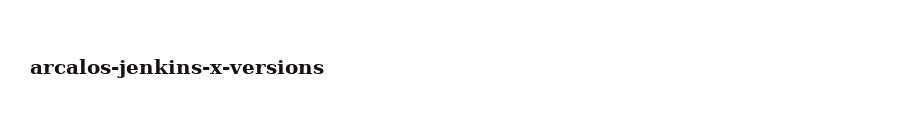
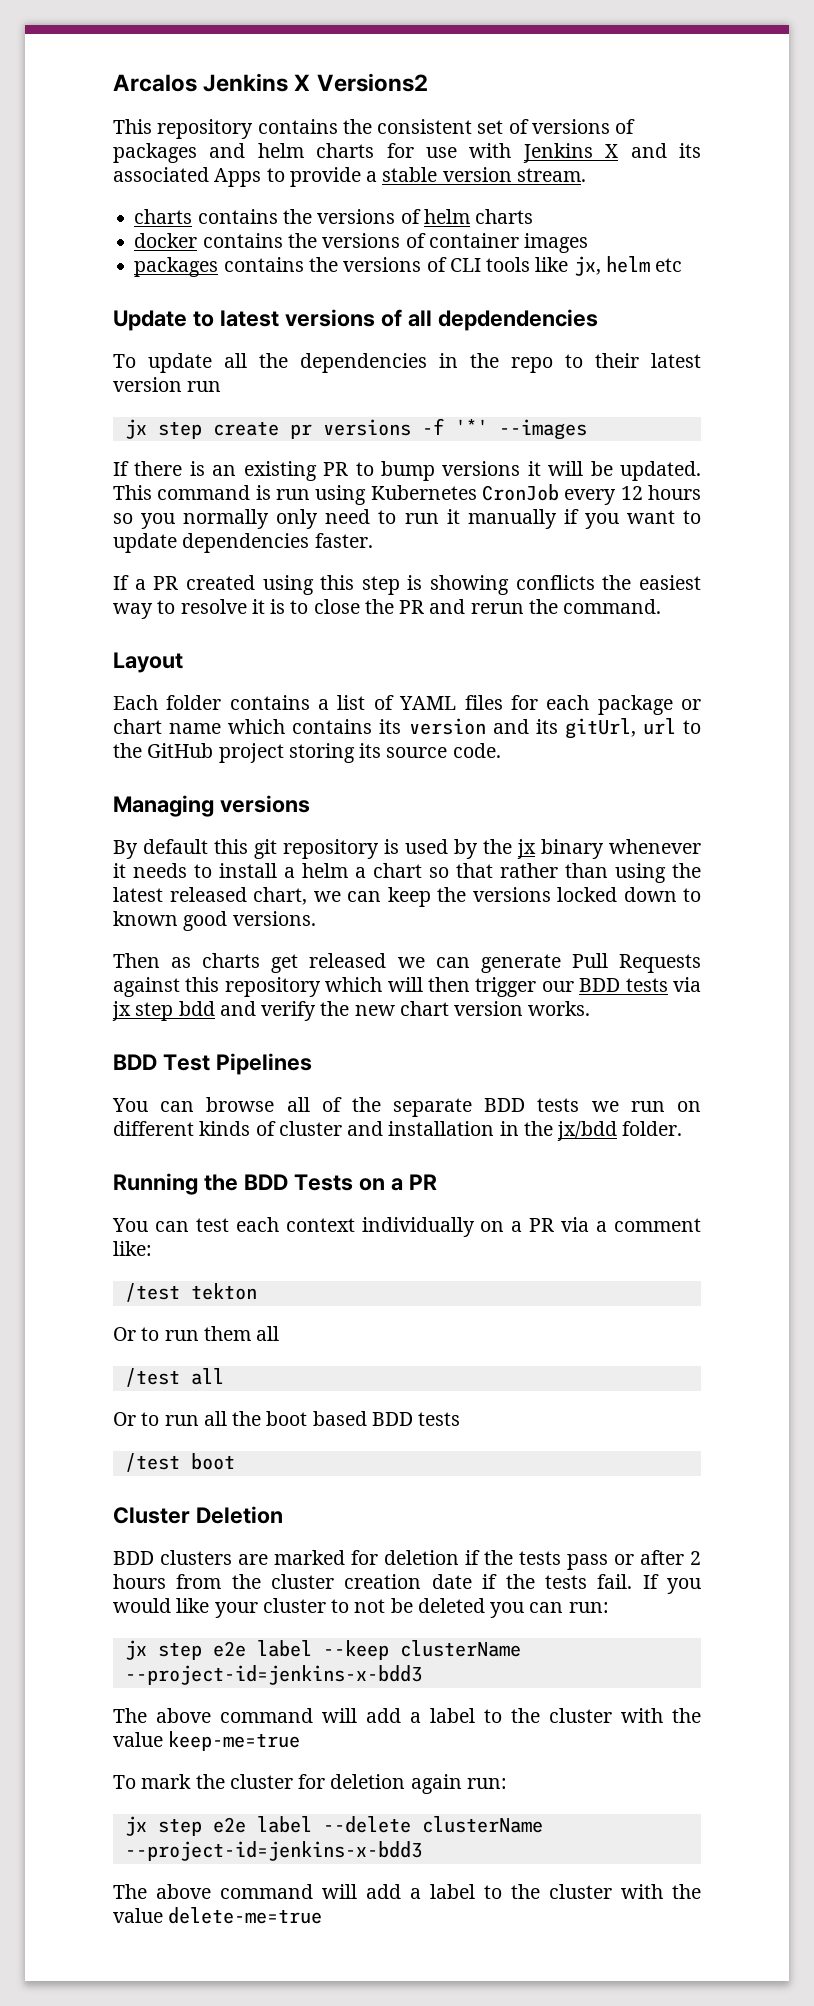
[30,59,324,78] arcalos-jenkins-x-versions -> [113,73,428,92] [113,119,636,139] [113,143,701,163] [113,167,586,187] [134,209,534,224] [134,233,589,253] [134,256,683,277] [113,309,598,331] [113,353,701,373] [113,377,222,392] [124,418,587,440] [113,461,701,481] [113,484,701,505] [113,509,701,529] [113,533,373,553] [113,575,701,595] [113,599,662,619] [113,652,183,673] [113,695,702,715] [113,718,702,739] [113,743,501,763] [113,795,310,817] [113,839,701,859] [113,863,701,883] [113,887,701,907] [113,911,316,931] [113,953,701,973] [113,977,701,997] [112,1001,591,1021] [113,1053,312,1075] [112,1097,701,1117] [113,1121,683,1141] [113,1173,437,1195] [112,1217,702,1237] [113,1241,152,1256] [124,1283,257,1302] [113,1326,280,1341] [124,1368,224,1387] [113,1411,461,1426] [124,1453,235,1472] [113,1506,283,1524] [113,1550,701,1570] [113,1574,702,1594] [113,1598,609,1618] [124,1640,521,1660] [124,1665,422,1685] [113,1708,701,1723] [113,1731,301,1751] [113,1774,507,1794] [124,1816,543,1836] [124,1841,422,1861] [113,1884,701,1899] [113,1907,323,1924] Arcalos Jenkins X Versions2 // This repository contains the consistent set of versions of packages and helm charts for use with Jenkins X and its associated Apps to provide a stable version stream. // charts contains the versions of helm charts // docker contains the versions of container images // packages contains the versions of CLI tools like jx, helm etc // Update to latest versions of all depdendencies // To update all the dependencies in the repo to their latest version run // jx step create pr versions -f '*' --images // If there is an existing PR to bump versions it will be updated. This command is run using Kubernetes CronJob every 12 hours so you normally only need to run it manually if you want to update dependencies faster. // If a PR created using this step is showing conflicts the easiest way to resolve it is to close the PR and rerun the command. // Layout // Each folder contains a list of YAML files for each package or chart name which contains its version and its gitUrl, url to the GitHub project storing its source code. // Managing versions // By default this git repository is used by the jx binary whenever it needs to install a helm a chart so that rather than using the latest released chart, we can keep the versions locked down to known good versions. // Then as charts get released we can generate Pull Requests against this repository which will then trigger our BDD tests via jx step bdd and verify the new chart version works. // BDD Test Pipelines // You can browse all of the separate BDD tests we run on different kinds of cluster and installation in the jx/bdd folder. // Running the BDD Tests on a PR // You can test each context individually on a PR via a comment like: // /test tekton // Or to run them all // /test all // Or to run all the boot based BDD tests // /test boot // Cluster Deletion // BDD clusters are marked for deletion if the tests pass or after 2 hours from the cluster creation date if the tests fail. If you would like your cluster to not be deleted you can run: // jx step e2e label --keep clusterName --project-id=jenkins-x-bdd3 // The above command will add a label to the cluster with the value keep-me=true // To mark the cluster for deletion again run: // jx step e2e label --delete clusterName --project-id=jenkins-x-bdd3 // The above command will add a label to the cluster with the value delete-me=true

